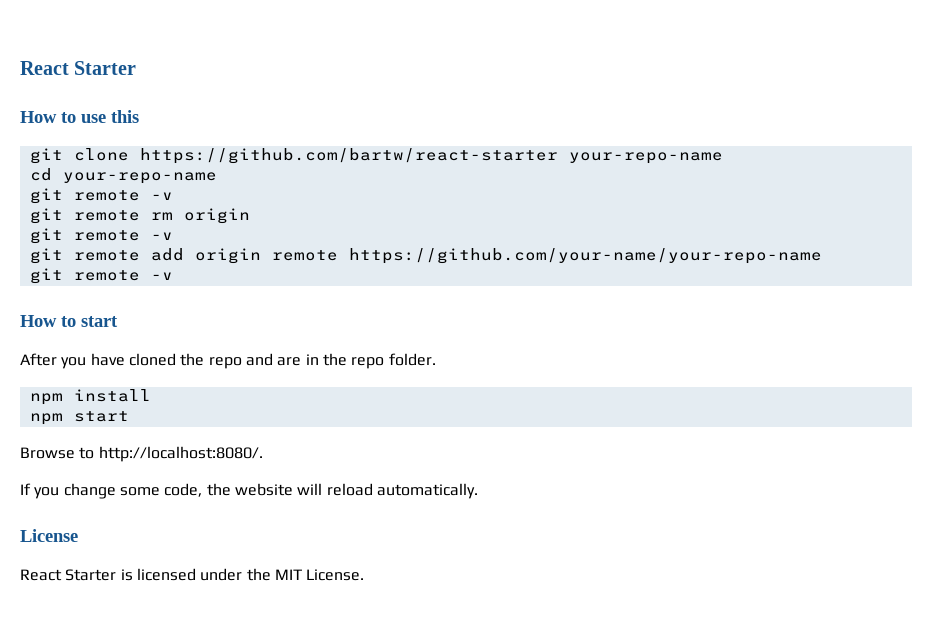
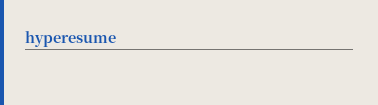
[20,61,137,75] [20,110,139,123] [29,148,723,164] [29,168,217,184] [29,188,173,204] [29,208,250,224] [29,228,173,244] [29,248,822,264] [29,268,173,284] [20,315,118,327] [20,353,436,369] [29,389,151,405] [29,411,129,425] [20,446,263,462] [20,483,478,499] [20,529,78,542] [20,568,365,581] React Starter // How to use this // git clone https://github.com/bartw/react-starter your-repo-name // cd your-repo-name // git remote -v // git remote rm origin // git remote -v // git remote add origin remote https://github.com/your-name/your-repo-name // git remote -v // How to start // After you have cloned the repo and are in the repo folder. // npm install // npm start // Browse to http://localhost:8080/. // If you change some code, the website will reload automatically. // License // React Starter is licensed under the MIT License. -> [25,31,116,47] hyperesume

